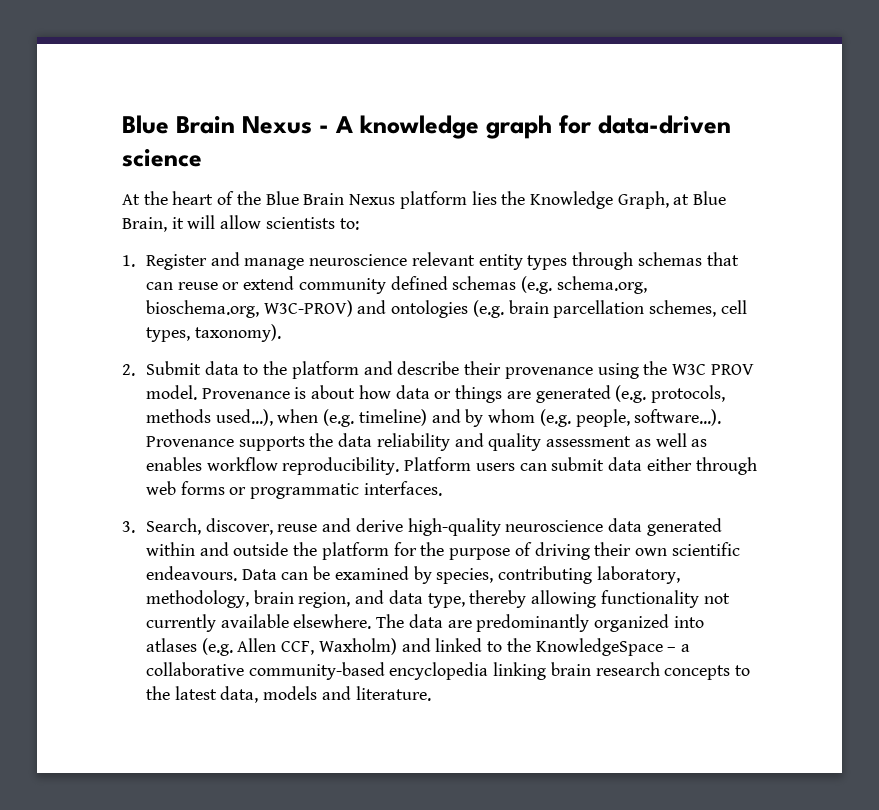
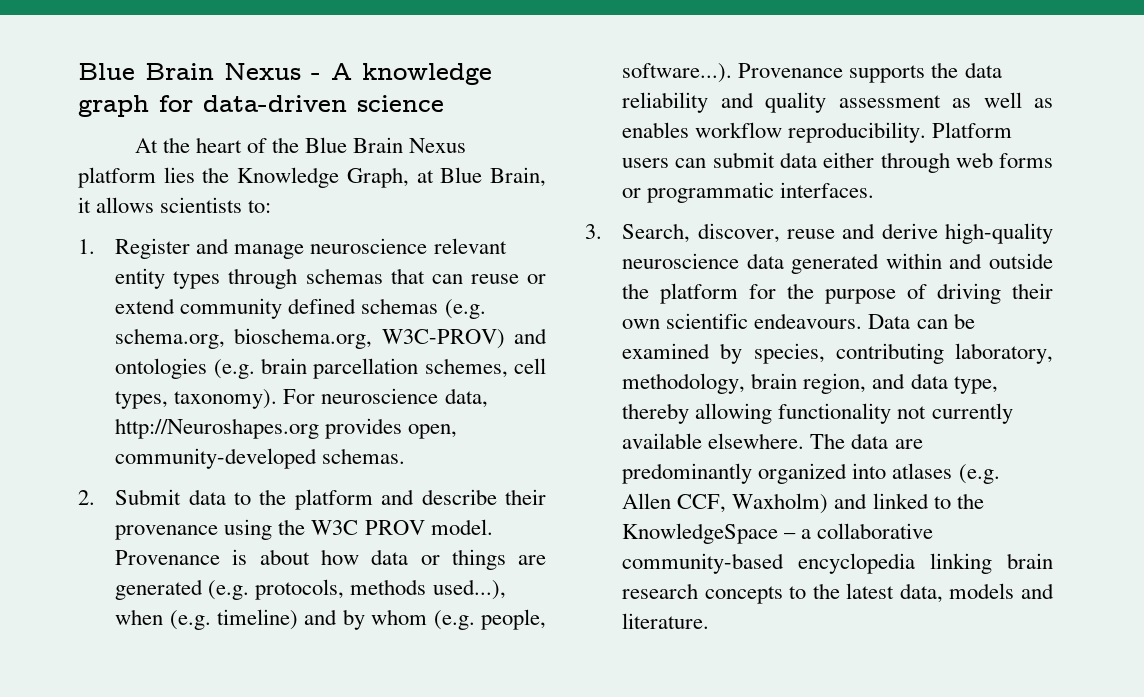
[187,215,262,229] will allow -> [96,197,155,213] allows
(281, 333) none -> [283,388,488,408] [115,418,458,439] [115,448,406,469] For neuroscience data, http://Neuroshapes.org provides open, community-developed schemas.

